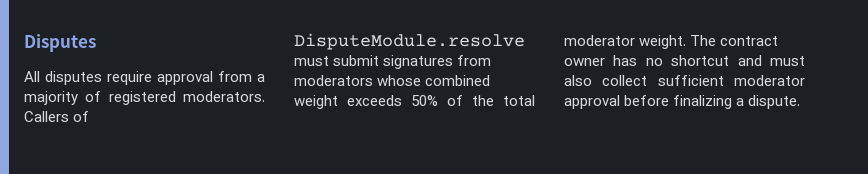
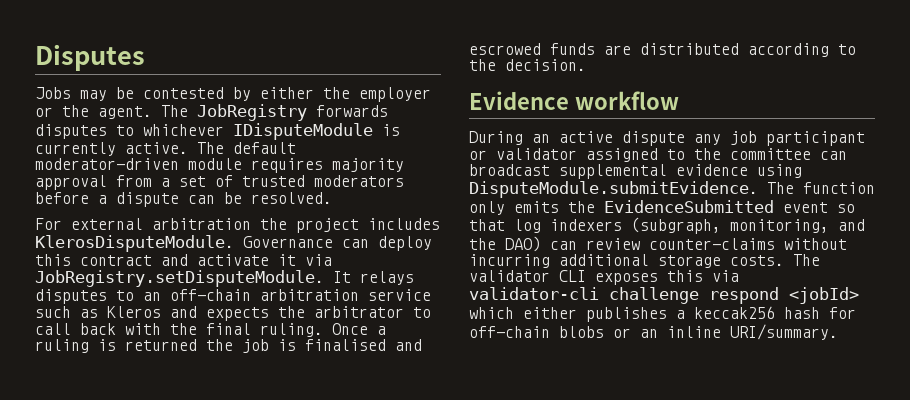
[24,71,265,85] [24,91,265,105] [24,111,90,122] [294,33,525,50] [294,55,492,69] [294,75,491,86] [294,95,535,109] [564,35,779,49] [564,55,805,66] [564,75,805,86] [564,95,801,109] All disputes require approval from a majority of registered moderators. Callers of DisputeModule.resolve must submit signatures from moderators whose combined weight exceeds 50% of the total moderator weight. The contract owner has no shortcut and must also collect sufficient moderator approval before finalizing a dispute. -> [35,87,431,102] [35,104,388,121] [35,123,400,140] [35,142,296,156] [35,158,404,173] [35,175,404,190] [35,192,332,207] [35,218,440,233] [35,235,432,252] [35,254,332,266] [35,270,414,287] [35,289,431,304] [35,306,431,321] [35,323,386,337] [35,339,422,353] [469,43,856,57] [469,59,586,71] [469,91,679,110] [469,131,865,146] [469,148,847,162] [469,164,802,179] [469,181,875,198] [469,200,855,215] [469,217,865,234] [469,236,847,252] [469,254,820,268] [469,270,739,285] [469,287,859,304] [469,306,856,322] [469,324,838,340] Jobs may be contested by either the employer or the agent. The JobRegistry forwards disputes to whichever IDisputeModule is currently active. The default moderator-driven module requires majority approval from a set of trusted moderators before a dispute can be resolved. // For external arbitration the project includes KlerosDisputeModule. Governance can deploy this contract and activate it via JobRegistry.setDisputeModule. It relays disputes to an off-chain arbitration service such as Kleros and expects the arbitrator to call back with the final ruling. Once a ruling is returned the job is finalised and escrowed funds are distributed according to the decision. // Evidence workflow // During an active dispute any job participant or validator assigned to the committee can broadcast supplemental evidence using DisputeModule.submitEvidence. The function only emits the EvidenceSubmitted event so that log indexers (subgraph, monitoring, and the DAO) can review counter-claims without incurring additional storage costs. The validator CLI exposes this via validator-cli challenge respond <jobId> which either publishes a keccak256 hash for off-chain blobs or an inline URI/summary.

